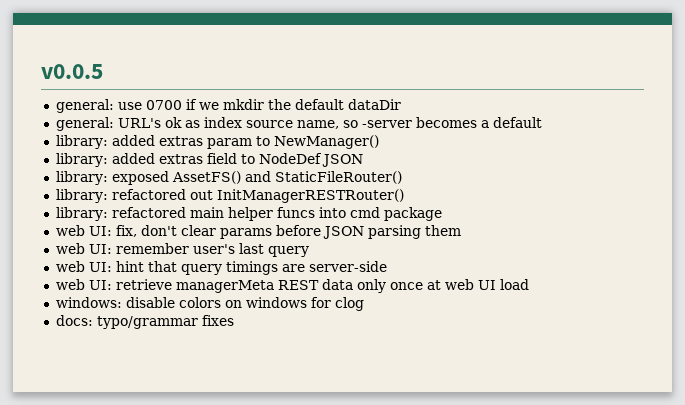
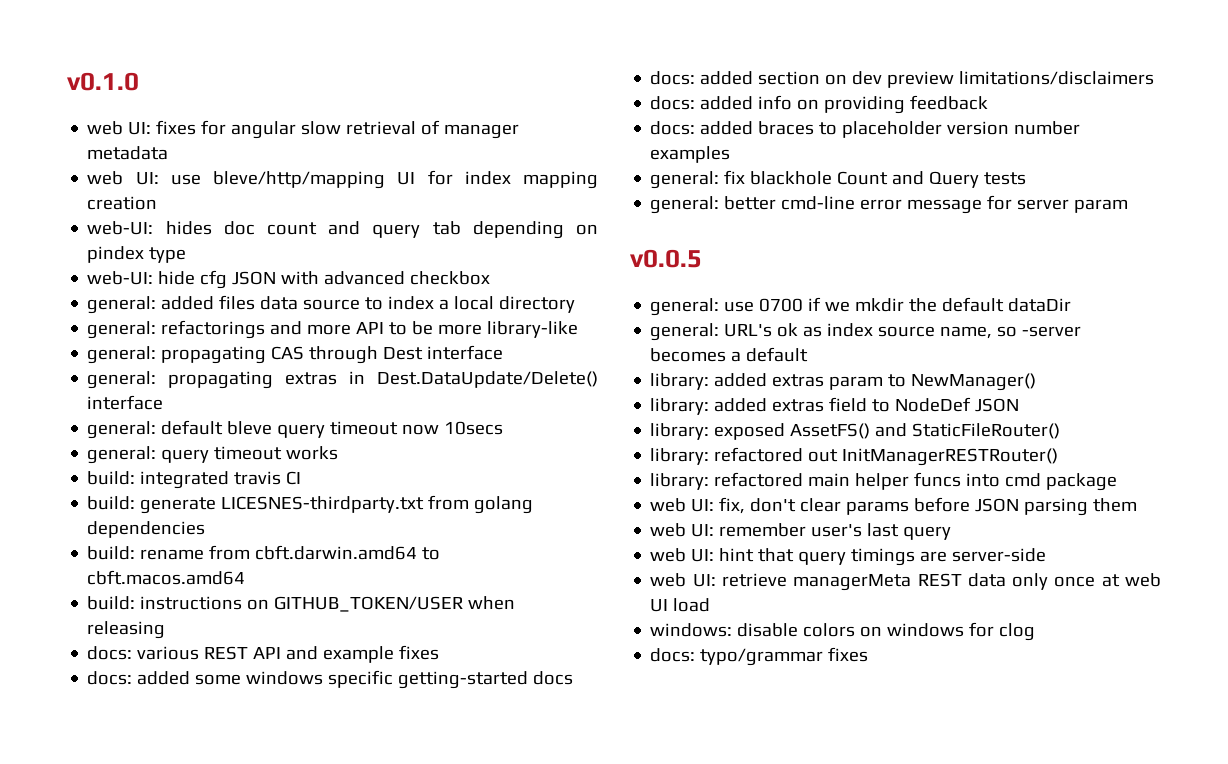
(41, 71) none -> [67,72,139,91] [87,120,520,139] [87,146,169,160] [87,170,598,189] [87,196,158,210] [87,221,598,239] [87,246,187,263] [87,270,491,289] [87,295,576,314] [87,320,579,339] [87,345,504,364] [87,371,598,389] [87,395,164,410] [87,420,504,439] [87,446,339,464] [87,471,302,489] [87,495,534,514] [87,521,206,538] [87,545,441,560] [87,570,246,585] [87,596,516,612] [87,621,166,639] [87,645,440,663] [87,670,574,689] [650,71,1155,88] [650,95,989,114] [650,121,1081,138] [650,146,731,163] [650,170,1027,189] [650,195,1129,214] v0.1.0 // web UI: fixes for angular slow retrieval of manager metadata // web UI: use bleve/http/mapping UI for index mapping creation // web-UI: hides doc count and query tab depending on pindex type // web-UI: hide cfg JSON with advanced checkbox // general: added files data source to index a local directory // general: refactorings and more API to be more library-like // general: propagating CAS through Dest interface // general: propagating extras in Dest.DataUpdate/Delete() interface // general: default bleve query timeout now 10secs // general: query timeout works // build: integrated travis CI // build: generate LICESNES-thirdparty.txt from golang dependencies // build: rename from cbft.darwin.amd64 to cbft.macos.amd64 // build: instructions on GITHUB_TOKEN/USER when releasing // docs: various REST API and example fixes // docs: added some windows specific getting-started docs // docs: added section on dev preview limitations/disclaimers // docs: added info on providing feedback // docs: added braces to placeholder version number examples // general: fix blackhole Count and Query tests // general: better cmd-line error message for server param //

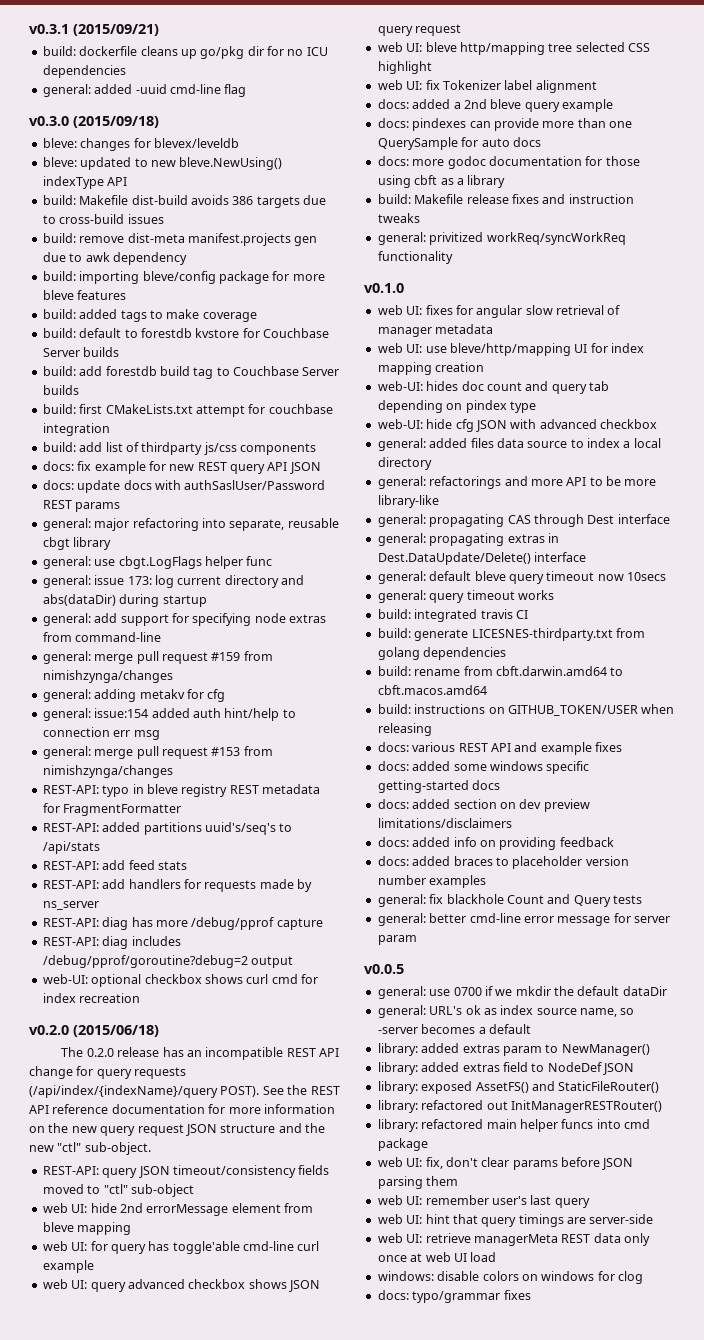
(67, 81) none -> [29,24,159,36] [42,46,328,59] [42,65,126,78] [42,84,247,97] [29,116,159,128] [42,138,239,151] [42,157,283,170] [42,176,128,189] [42,195,326,208] [42,214,164,224] [42,233,318,246] [42,252,187,265] [42,271,325,284] [42,290,127,300] [42,309,257,322] [42,328,329,338] [42,347,120,357] [42,366,340,379] [42,385,79,395] [42,404,333,417] [42,423,110,436] [42,442,316,455] [42,461,321,474] [42,480,326,493] [42,500,121,512] [42,518,339,531] [42,537,112,550] [42,556,273,569] [42,575,304,588] [42,594,207,607] [42,613,326,626] [42,632,162,642] [42,651,273,664] [42,670,173,683] [42,689,226,702] [42,708,296,721] [42,727,160,740] [42,746,273,759] [42,765,173,778] [42,784,320,797] [42,803,182,816] [42,822,293,835] [42,841,100,854] [42,860,187,870] [42,879,312,892] [42,901,99,910] [42,917,323,930] [42,936,181,949] [42,955,294,968] [42,974,318,987] [42,993,141,1003] [29,1025,159,1037] [61,1047,340,1060] [29,1066,187,1079] [29,1085,340,1098] [29,1104,335,1114] [29,1123,325,1136] [29,1142,151,1155] [42,1165,330,1178] [42,1184,194,1197] [42,1203,313,1216] [42,1222,132,1235] [42,1241,320,1254] [42,1260,94,1273] [42,1279,320,1292] [377,24,462,36] [377,42,650,55] [377,61,432,74] [377,80,597,93] [377,99,613,112] [377,118,632,131] [377,137,541,150] [377,156,640,169] [377,175,506,188] [377,194,634,204] [377,213,420,223] [377,232,626,245] [377,251,453,264] v0.3.1 (2015/09/21) // build: dockerfile cleans up go/pkg dir for no ICU dependencies // general: added -uuid cmd-line flag // v0.3.0 (2015/09/18) // bleve: changes for blevex/leveldb // bleve: updated to new bleve.NewUsing() indexType API // build: Makefile dist-build avoids 386 targets due to cross-build issues // build: remove dist-meta manifest.projects gen due to awk dependency // build: importing bleve/config package for more bleve features // build: added tags to make coverage // build: default to forestdb kvstore for Couchbase Server builds // build: add forestdb build tag to Couchbase Server builds // build: first CMakeLists.txt attempt for couchbase integration // build: add list of thirdparty js/css components // docs: fix example for new REST query API JSON // docs: update docs with authSaslUser/Password REST params // general: major refactoring into separate, reusable cbgt library // general: use cbgt.LogFlags helper func // general: issue 173: log current directory and abs(dataDir) during startup // general: add support for specifying node extras from command-line // general: merge pull request #159 from nimishzynga/changes // general: adding metakv for cfg // general: issue:154 added auth hint/help to connection err msg // general: merge pull request #153 from nimishzynga/changes // REST-API: typo in bleve registry REST metadata for FragmentFormatter // REST-API: added partitions uuid's/seq's to /api/stats // REST-API: add feed stats // REST-API: add handlers for requests made by ns_server // REST-API: diag has more /debug/pprof capture // REST-API: diag includes /debug/pprof/goroutine?debug=2 output // web-UI: optional checkbox shows curl cmd for index recreation // v0.2.0 (2015/06/18) // The 0.2.0 release has an incompatible REST API change for query requests (/api/index/{indexName}/query POST). See the REST API reference documentation for more information on the new query request JSON structure and the new "ctl" sub-object. // REST-API: query JSON timeout/consistency fields moved to "ctl" sub-object // web UI: hide 2nd errorMessage element from bleve mapping // web UI: for query has toggle'able cmd-line curl example // web UI: query advanced checkbox shows JSON query request // web UI: bleve http/mapping tree selected CSS highlight // web UI: fix Tokenizer label alignment // docs: added a 2nd bleve query example // docs: pindexes can provide more than one QuerySample for auto docs // docs: more godoc documentation for those using cbft as a library // build: Makefile release fixes and instruction tweaks // general: privitized workReq/syncWorkReq functionality //

